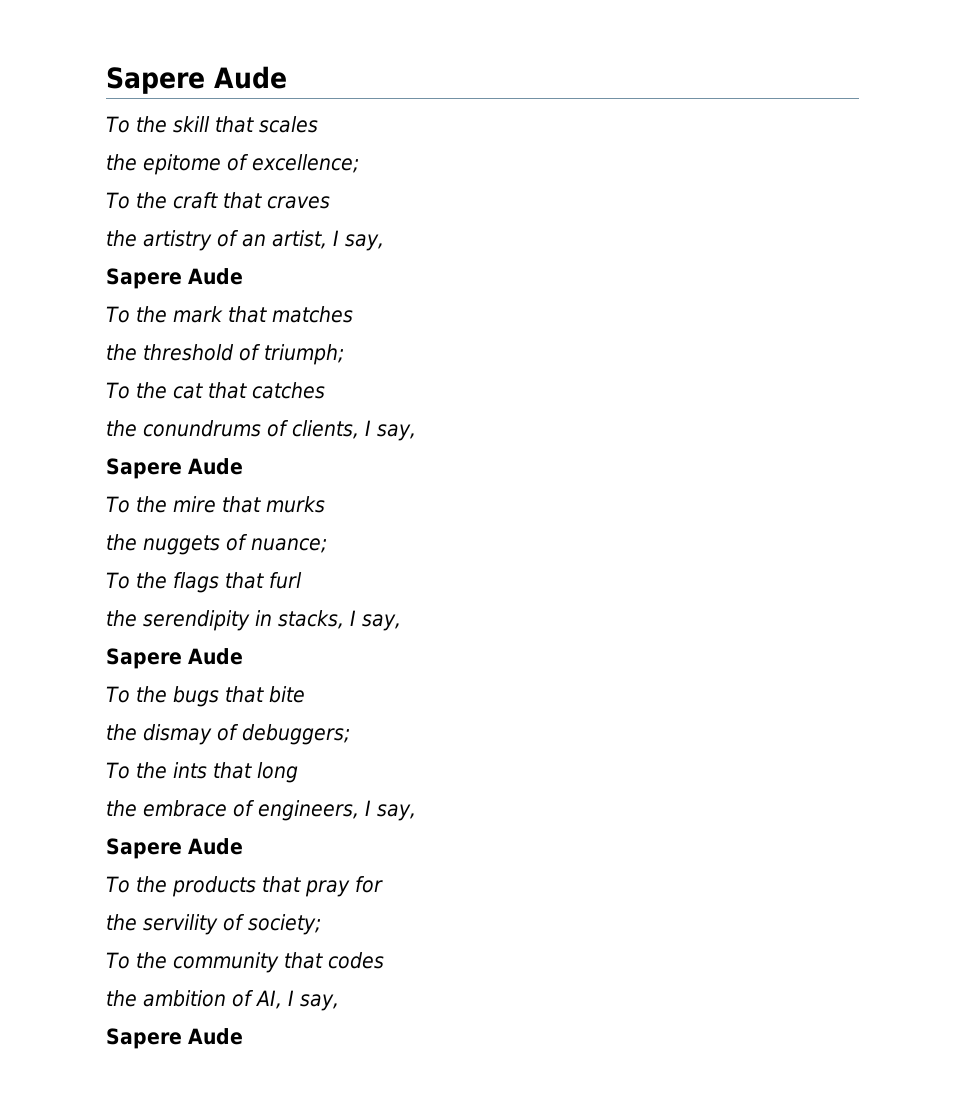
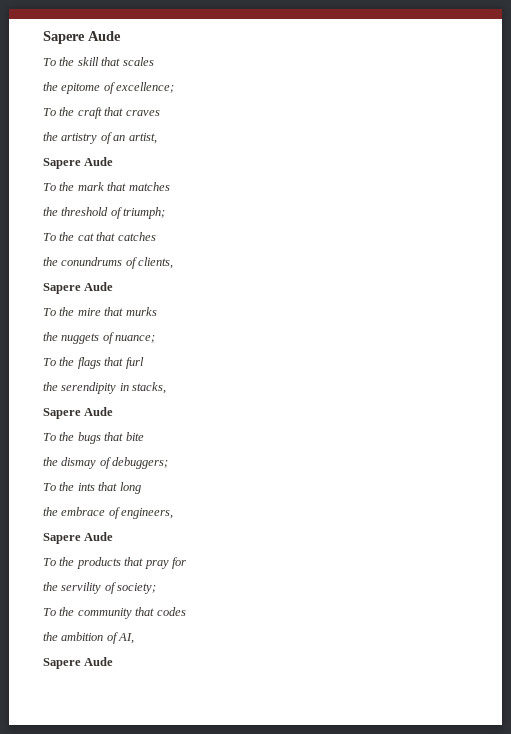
[333,230,384,251] I say, -> (157, 138) none
[365,420,416,441] I say, -> (174, 263) none
[350,610,401,631] I say, -> (167, 388) none
[365,800,416,821] I say, -> (174, 513) none
[288,990,339,1011] I say, -> (135, 638) none

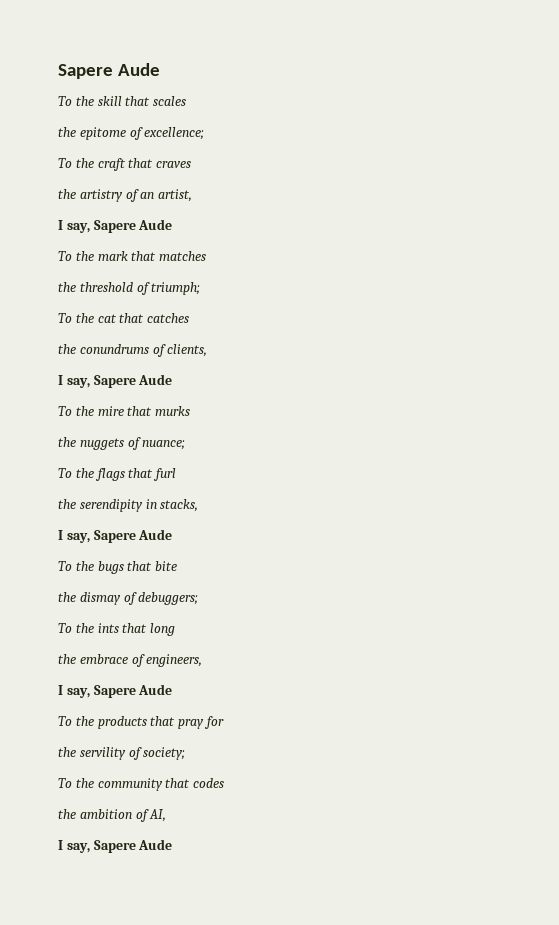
(157, 138) none -> [58,220,90,233] I say,
(174, 263) none -> [58,375,90,388] I say,
(167, 388) none -> [58,530,90,543] I say,
(174, 513) none -> [58,685,90,698] I say,
(135, 638) none -> [58,840,90,853] I say,

